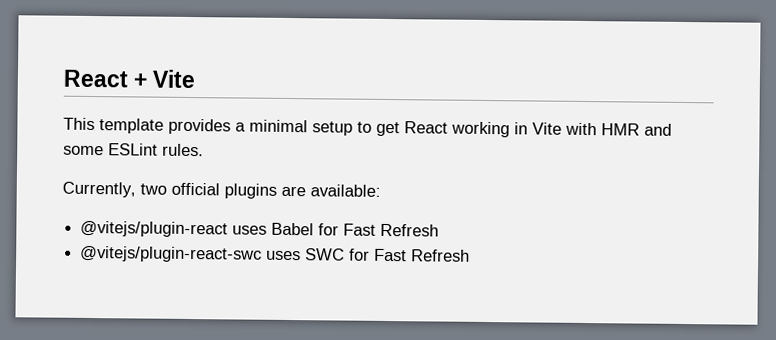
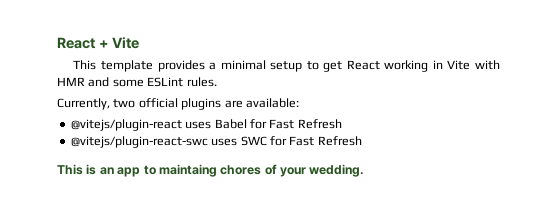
(471, 255) none -> [57,164,365,177] // This is an app to maintaing chores of your wedding.

